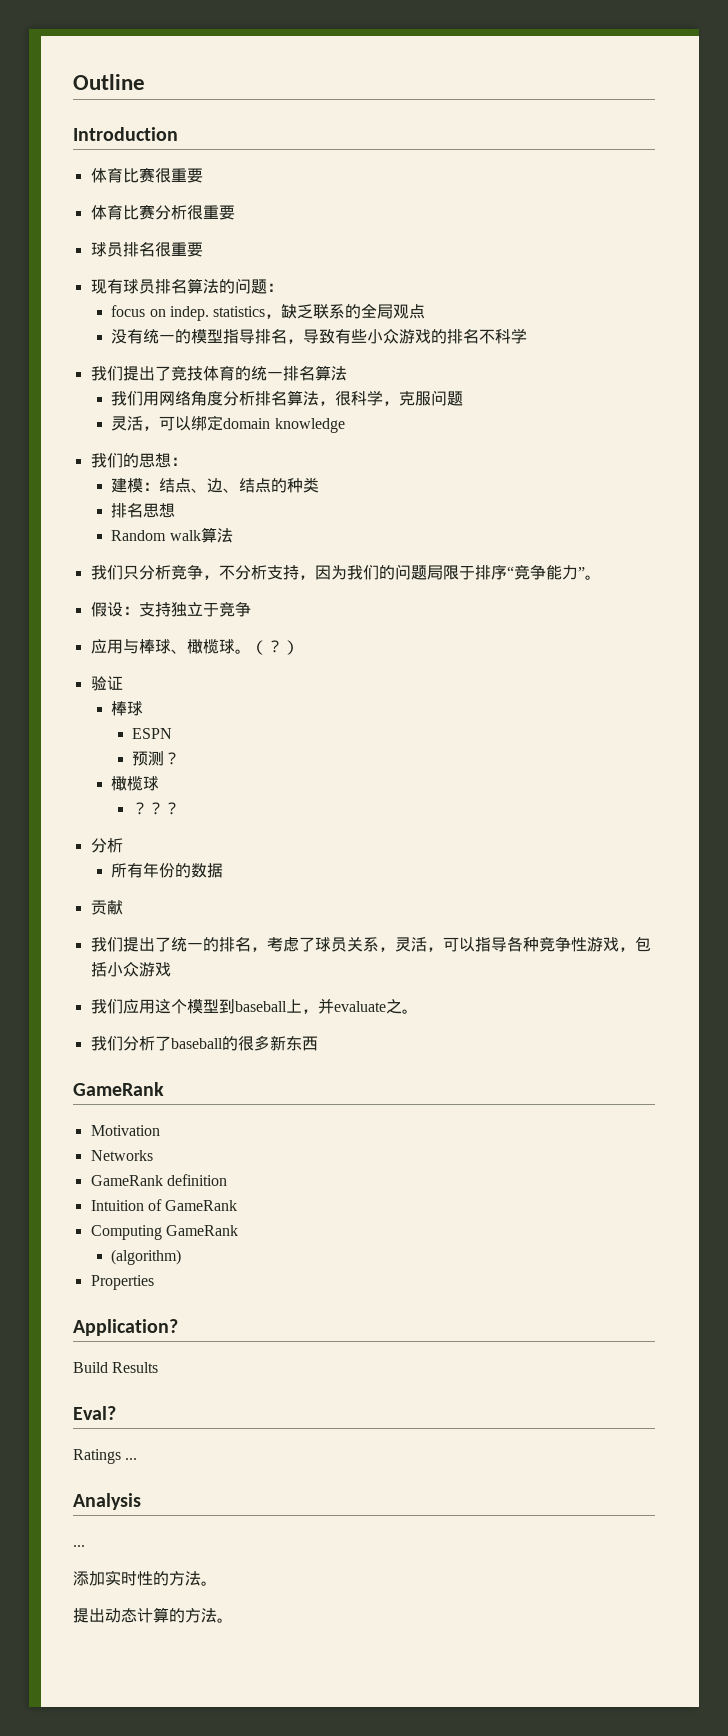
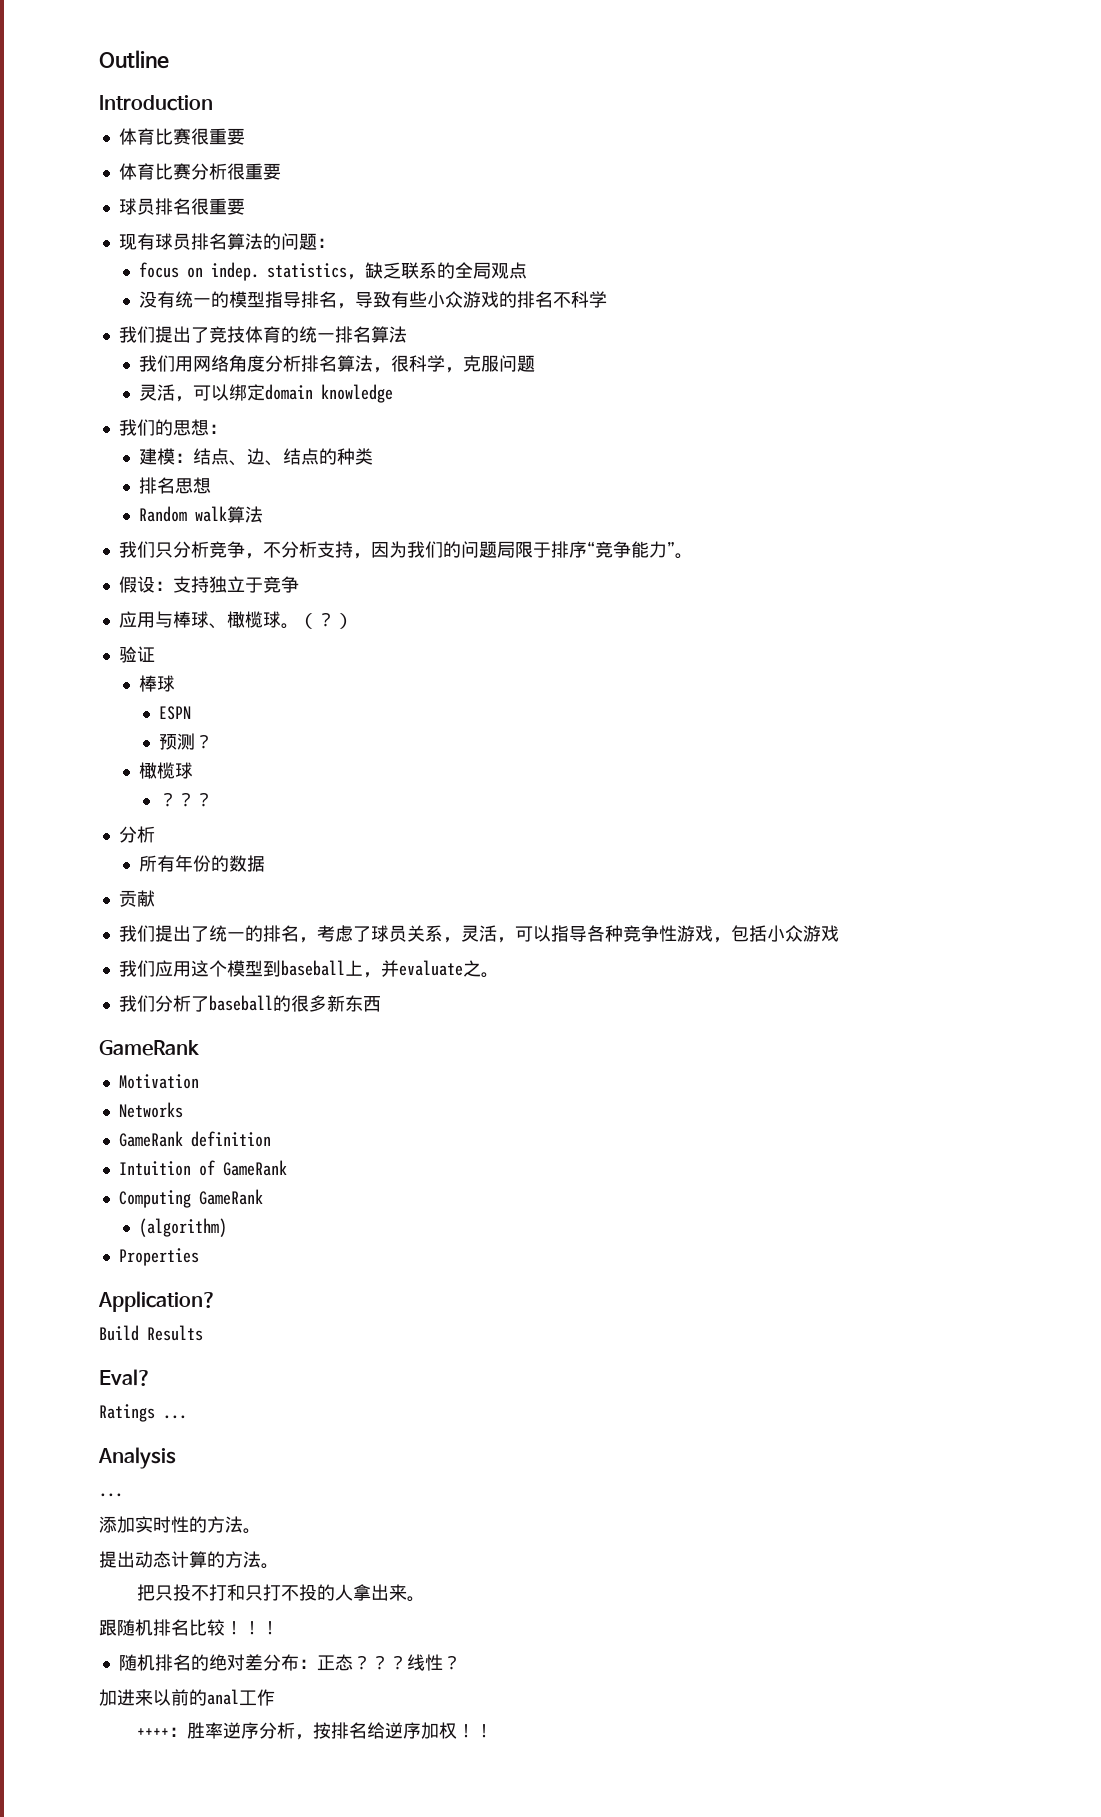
(233, 1620) none -> [136,1584,425,1602] [99,1619,279,1636] [118,1654,461,1671] [99,1689,275,1706] [136,1722,493,1740] // 把只投不打和只打不投的人拿出来。 // 跟随机排名比较！！！ // 随机排名的绝对差分布：正态？？？线性？ // 加进来以前的anal工作 // ++++：胜率逆序分析，按排名给逆序加权！！

